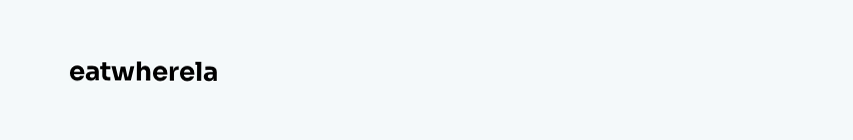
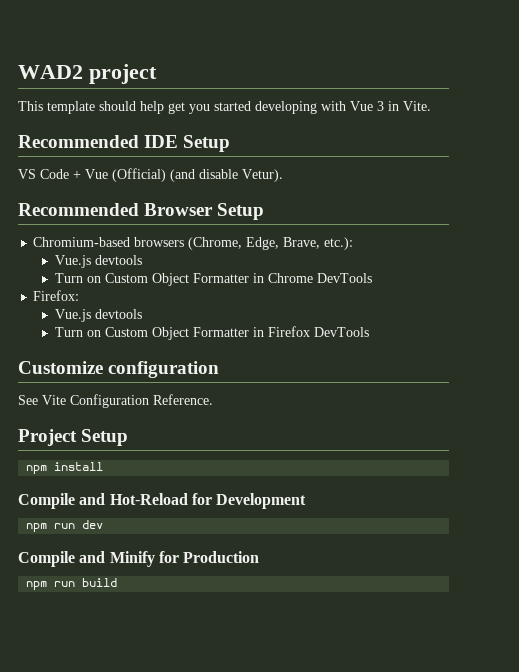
[68,61,219,82] eatwherela -> [18,64,157,84] [18,101,431,114] [18,135,231,152] [18,168,283,182] [18,203,265,220] [33,237,354,250] [55,255,143,268] [55,273,373,286] [33,290,80,301] [55,309,143,322] [55,326,370,340] [18,361,220,378] [18,394,213,408] [18,429,129,446] [26,462,104,474] [18,493,307,509] [26,520,104,532] [18,551,260,567] [26,578,118,590] WAD2 project // This template should help get you started developing with Vue 3 in Vite. // Recommended IDE Setup // VS Code + Vue (Official) (and disable Vetur). // Recommended Browser Setup // Chromium-based browsers (Chrome, Edge, Brave, etc.): // Vue.js devtools // Turn on Custom Object Formatter in Chrome DevTools // Firefox: // Vue.js devtools // Turn on Custom Object Formatter in Firefox DevTools // Customize configuration // See Vite Configuration Reference. // Project Setup // npm install // Compile and Hot-Reload for Development // npm run dev // Compile and Minify for Production // npm run build

